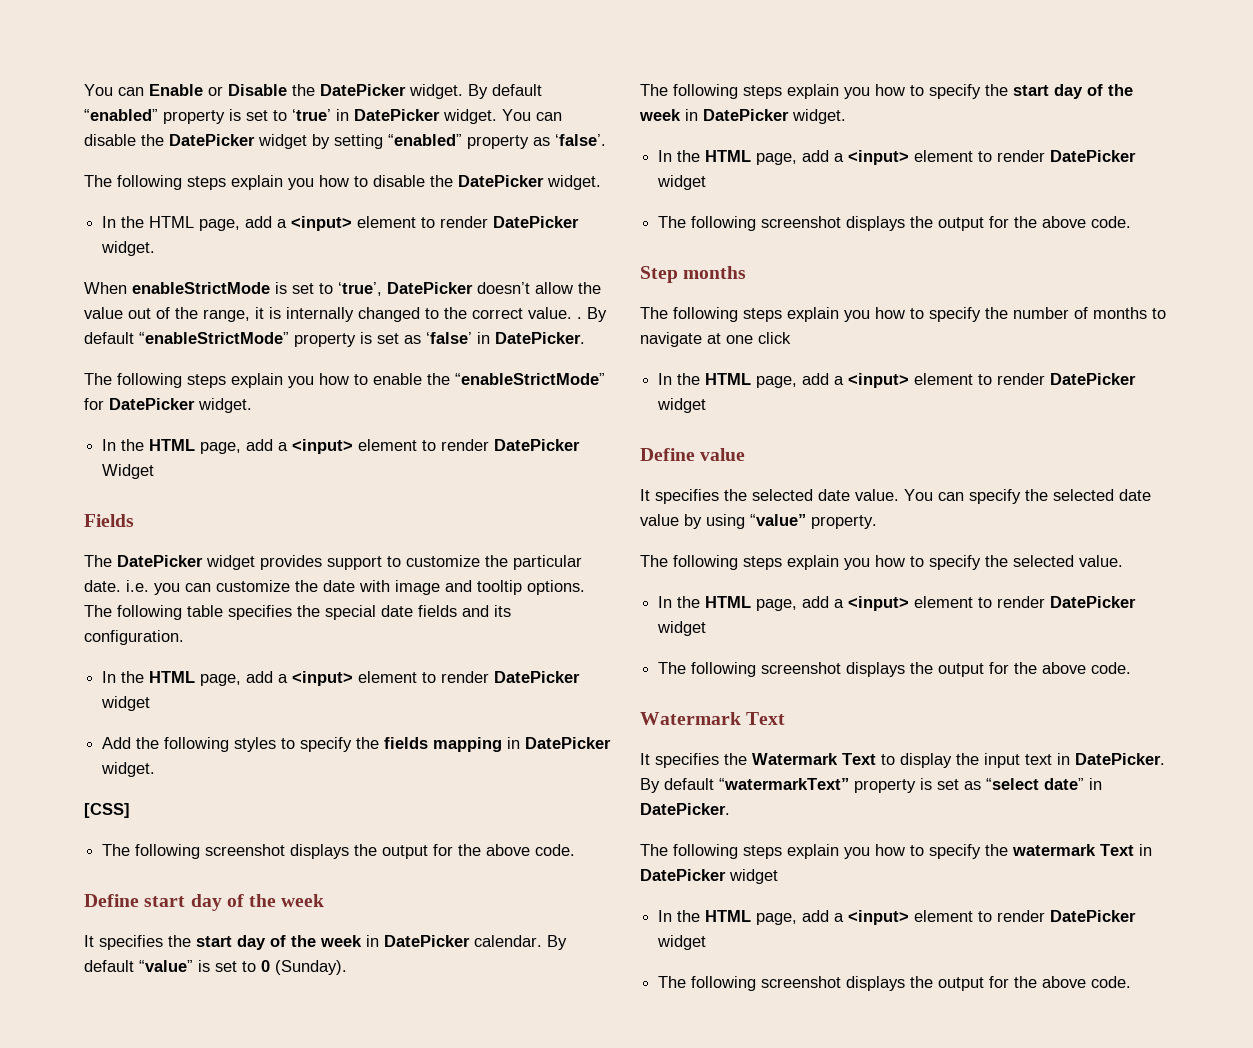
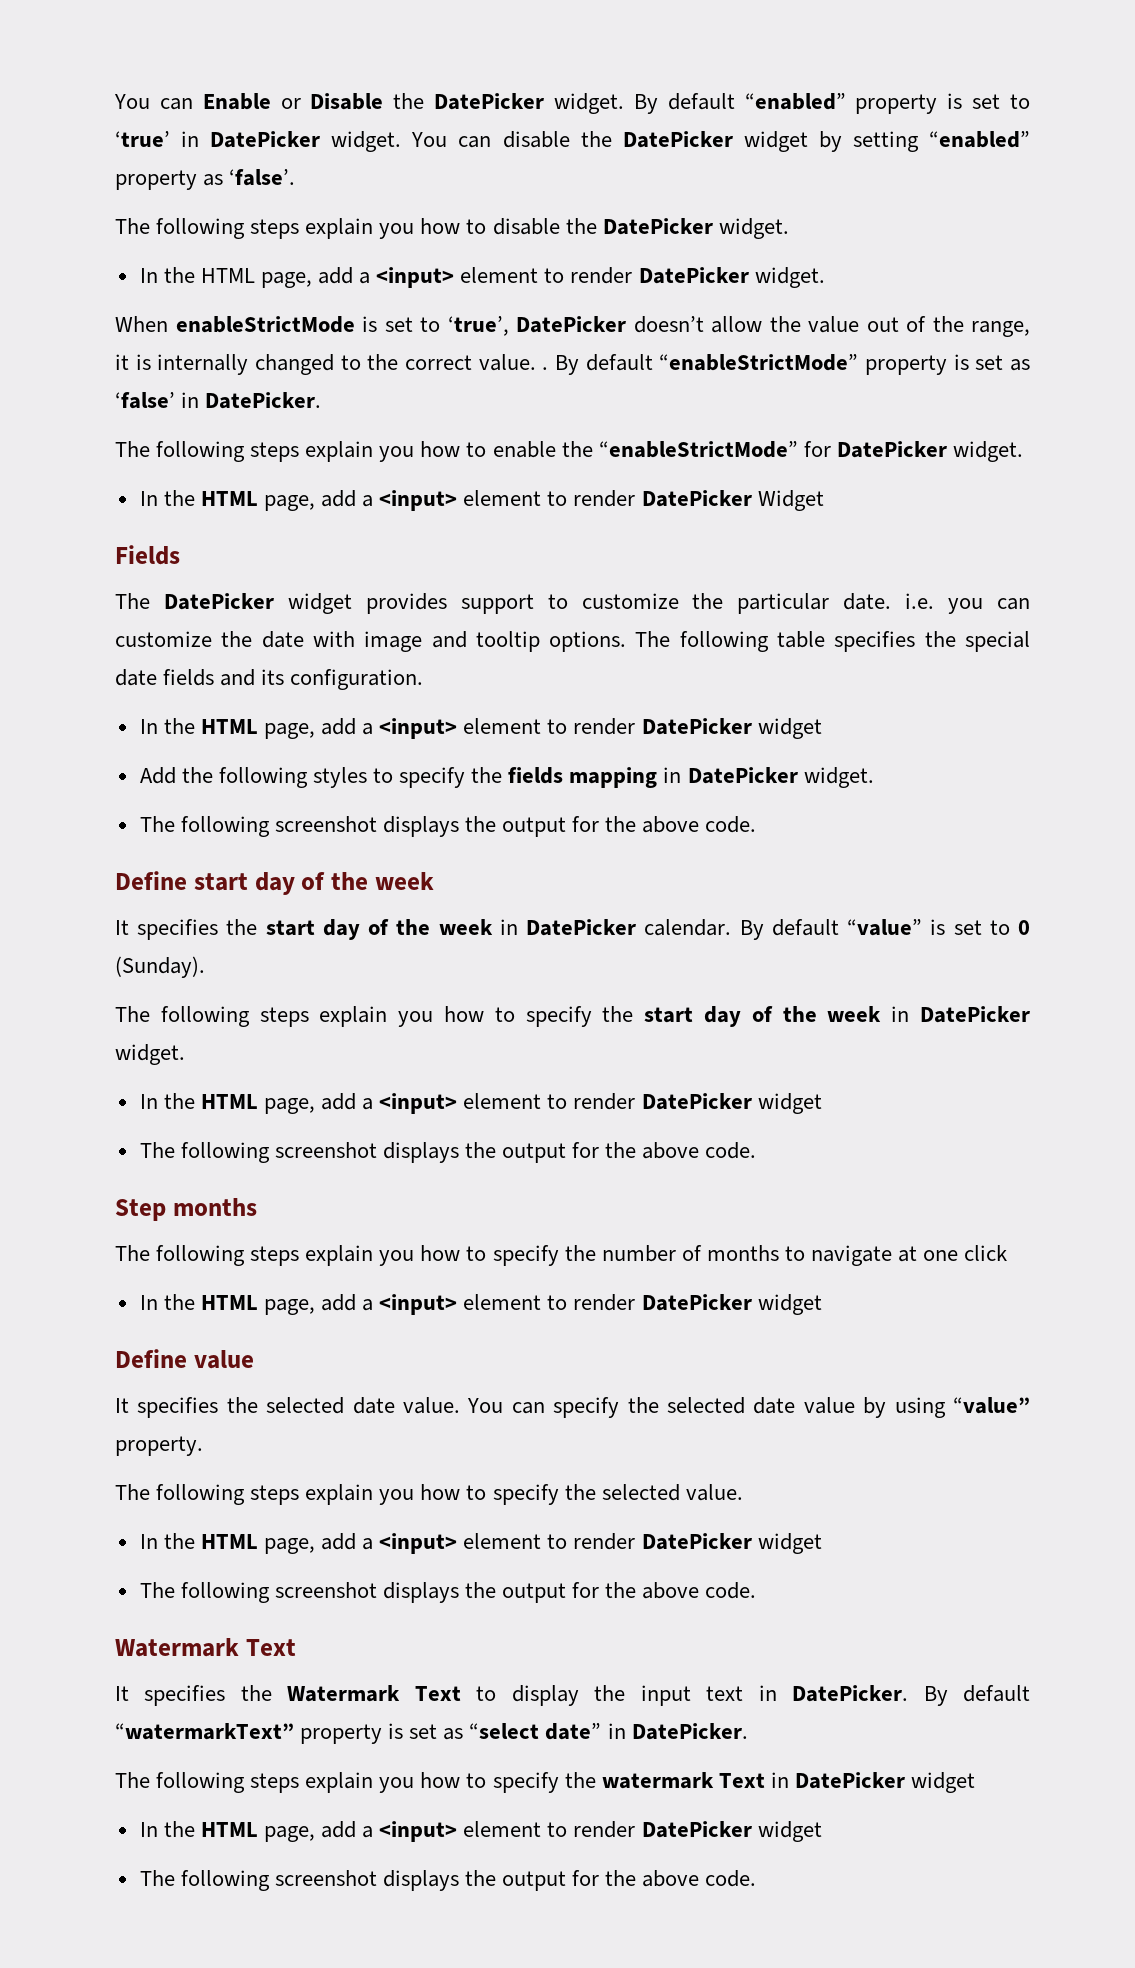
[84,803,130,818] // [CSS] -> (874, 777) none

